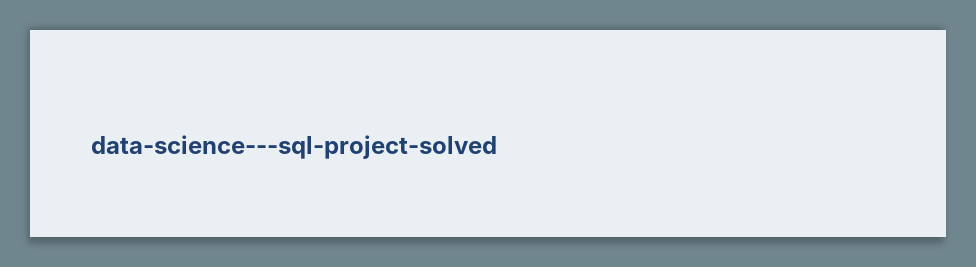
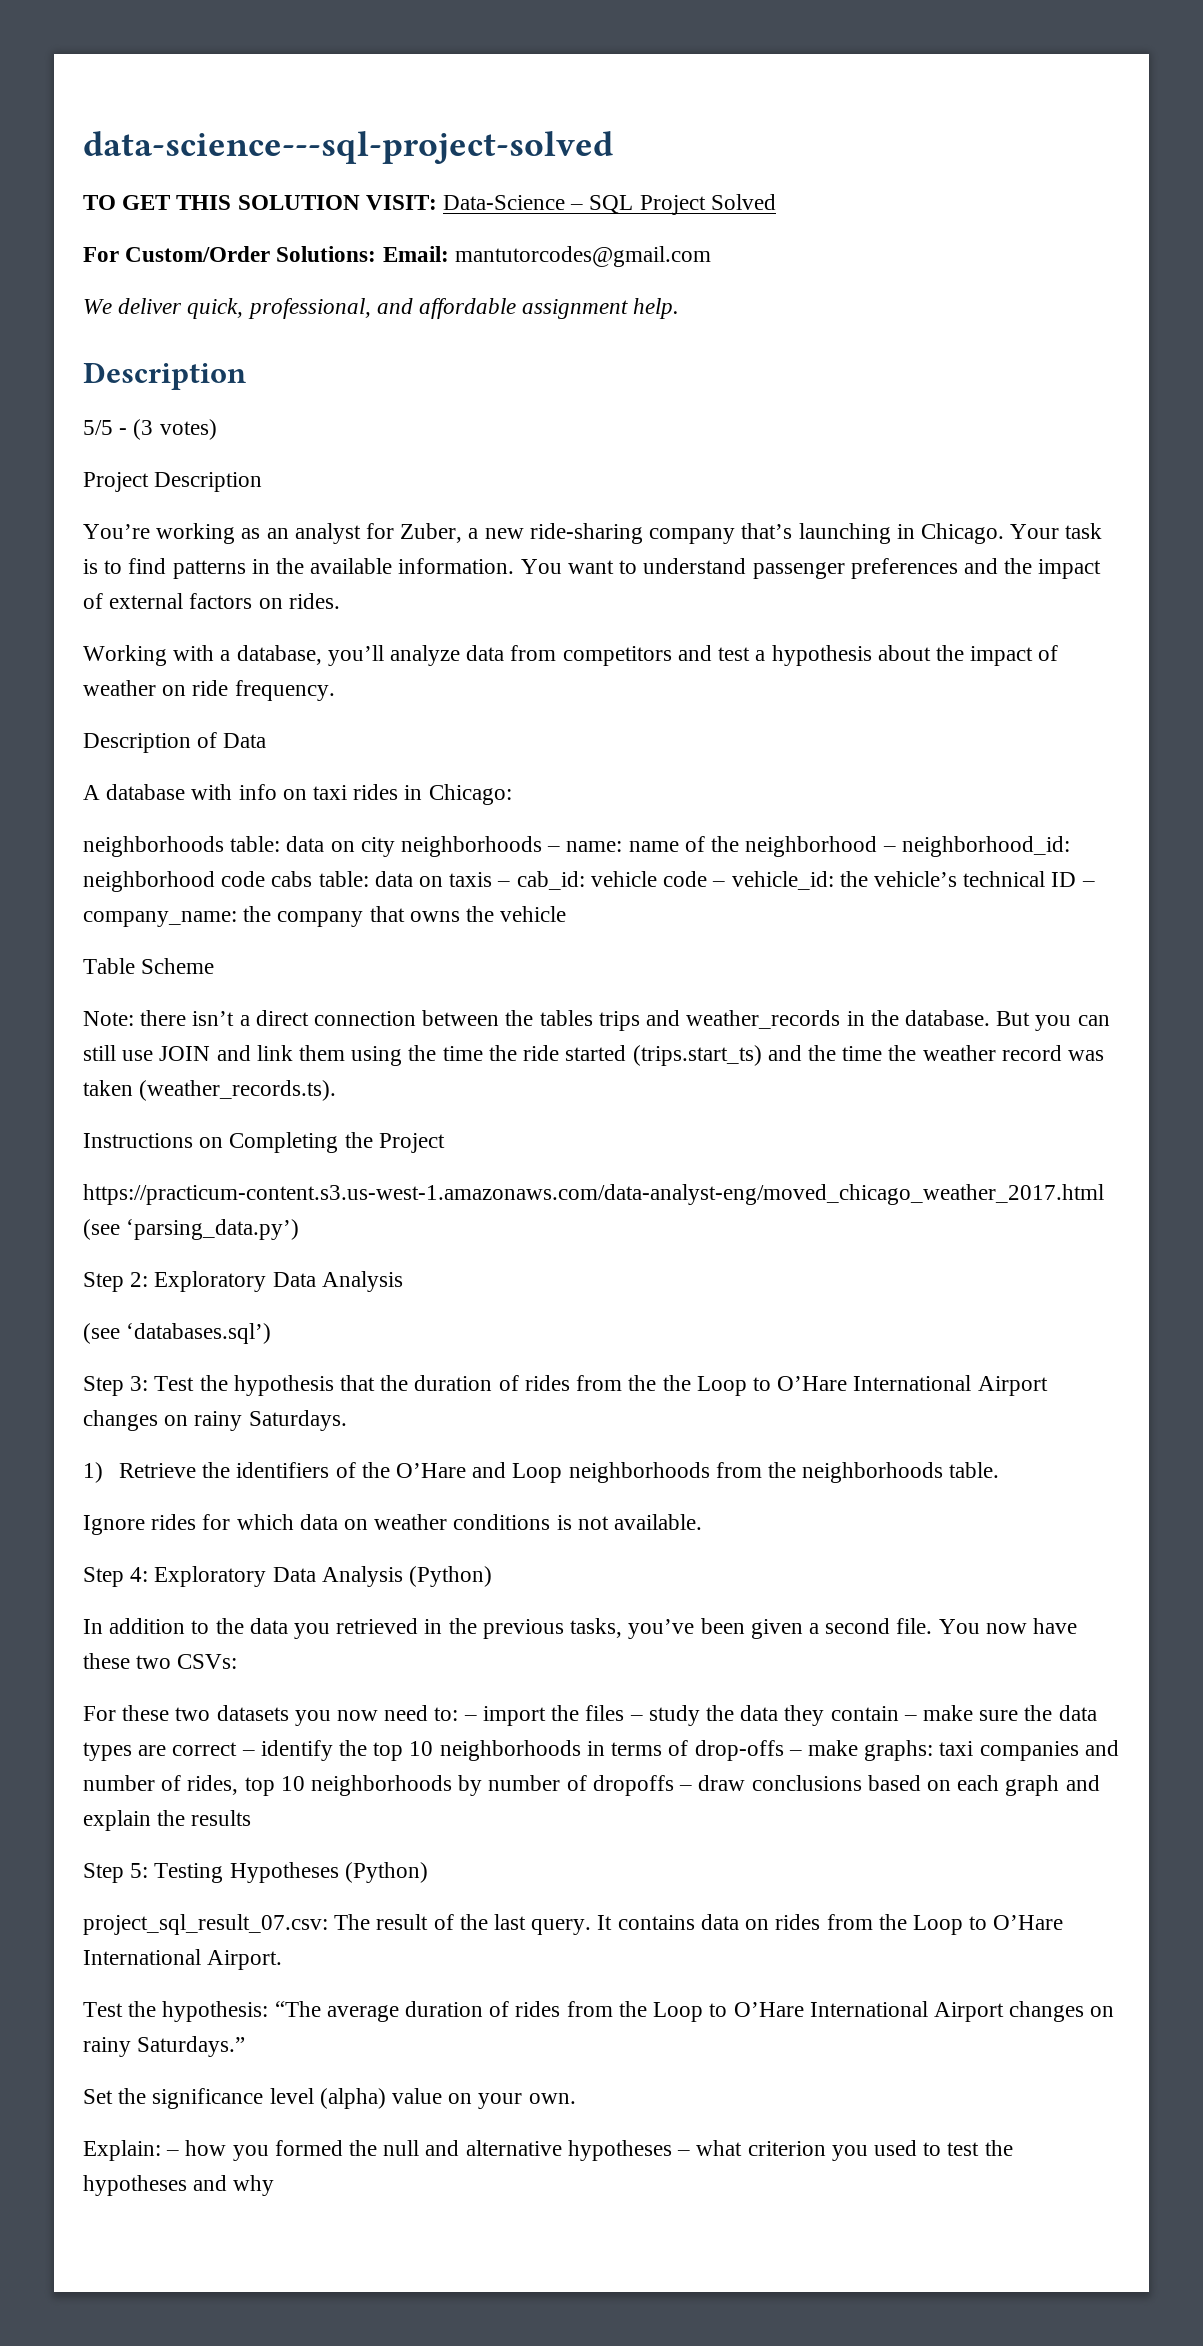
(497, 147) none -> [83,194,776,215] [83,246,711,267] [83,298,680,319] [83,362,246,390] [83,419,217,440] [83,472,263,492] [83,523,1103,544] [83,558,1102,579] [83,593,340,609] [83,645,1059,666] [83,680,335,701] [83,732,267,753] [83,784,512,805] [83,836,1070,857] [83,871,1095,892] [83,906,567,927] [83,958,215,974] [83,1010,1110,1031] [83,1045,1104,1066] [83,1080,337,1101] [83,1132,445,1153] [83,1184,1104,1205] [83,1219,300,1240] [83,1271,403,1292] [83,1323,272,1344] [83,1375,1048,1396] [83,1410,347,1431] [83,1462,1000,1483] [83,1514,703,1535] [83,1566,493,1587] [83,1618,1077,1639] [83,1653,238,1669] [83,1705,1097,1726] [83,1740,1119,1761] [83,1775,1100,1796] [83,1810,252,1831] [83,1862,428,1883] [83,1914,1064,1935] [83,1949,283,1970] [83,2001,1115,2022] [83,2036,246,2057] [83,2088,576,2109] [83,2140,1013,2161] [83,2175,275,2196] // TO GET THIS SOLUTION VISIT: Data-Science – SQL Project Solved // For Custom/Order Solutions: Email: mantutorcodes@gmail.com // We deliver quick, professional, and affordable assignment help. // Description // 5/5 - (3 votes) // Project Description // You’re working as an analyst for Zuber, a new ride-sharing company that’s launching in Chicago. Your task is to find patterns in the available information. You want to understand passenger preferences and the impact of external factors on rides. // Working with a database, you’ll analyze data from competitors and test a hypothesis about the impact of weather on ride frequency. // Description of Data // A database with info on taxi rides in Chicago: // neighborhoods table: data on city neighborhoods – name: name of the neighborhood – neighborhood_id: neighborhood code cabs table: data on taxis – cab_id: vehicle code – vehicle_id: the vehicle’s technical ID – company_name: the company that owns the vehicle // Table Scheme // Note: there isn’t a direct connection between the tables trips and weather_records in the database. But you can still use JOIN and link them using the time the ride started (trips.start_ts) and the time the weather record was taken (weather_records.ts). // Instructions on Completing the Project // https://practicum-content.s3.us-west-1.amazonaws.com/data-analyst-eng/moved_chicago_weather_2017.html (see ‘parsing_data.py’) // Step 2: Exploratory Data Analysis // (see ‘databases.sql’) // Step 3: Test the hypothesis that the duration of rides from the the Loop to O’Hare International Airport changes on rainy Saturdays. // 1) Retrieve the identifiers of the O’Hare and Loop neighborhoods from the neighborhoods table. // Ignore rides for which data on weather conditions is not available. // Step 4: Exploratory Data Analysis (Python) // In addition to the data you retrieved in the previous tasks, you’ve been given a second file. You now have these two CSVs: // For these two datasets you now need to: – import the files – study the data they contain – make sure the data types are correct – identify the top 10 neighborhoods in terms of drop-offs – make graphs: taxi companies and number of rides, top 10 neighborhoods by number of dropoffs – draw conclusions based on each graph and explain the results // Step 5: Testing Hypotheses (Python) // project_sql_result_07.csv: The result of the last query. It contains data on rides from the Loop to O’Hare International Airport. // Test the hypothesis: “The average duration of rides from the Loop to O’Hare International Airport changes on rainy Saturdays.” // Set the significance level (alpha) value on your own. // Explain: – how you formed the null and alternative hypotheses – what criterion you used to test the hypotheses and why

